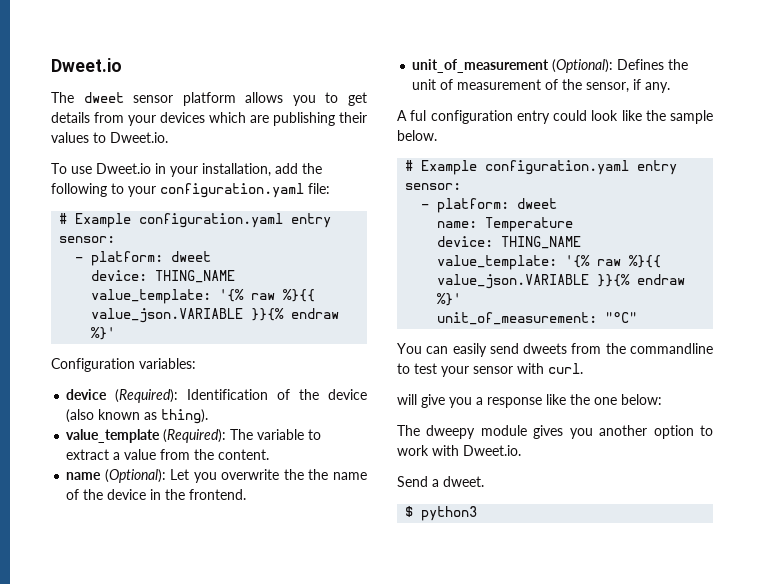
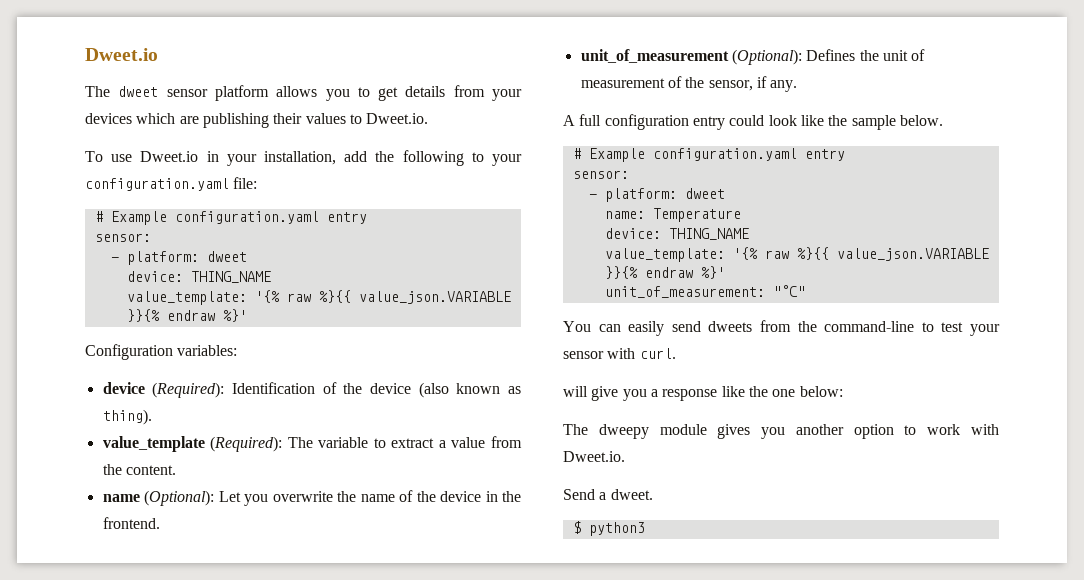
[308,469,329,480] the -> (357, 496) none
[410,110,427,121] ful -> [579,114,602,126] full
[630,343,713,354] commandline -> [824,321,915,332] command-line

